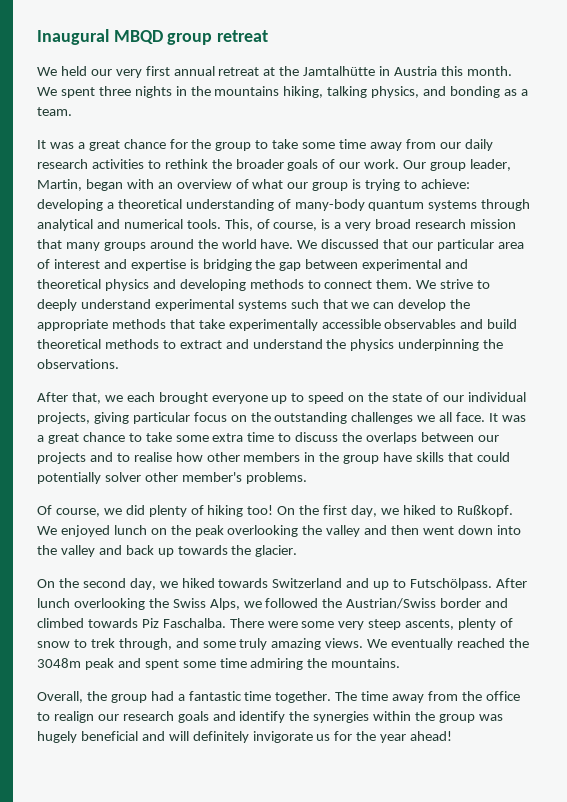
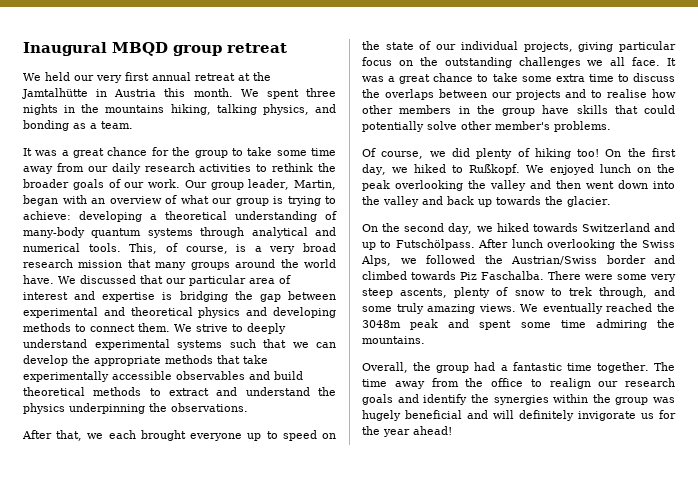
[104,472,141,482] solver -> [427,121,457,130] solve

